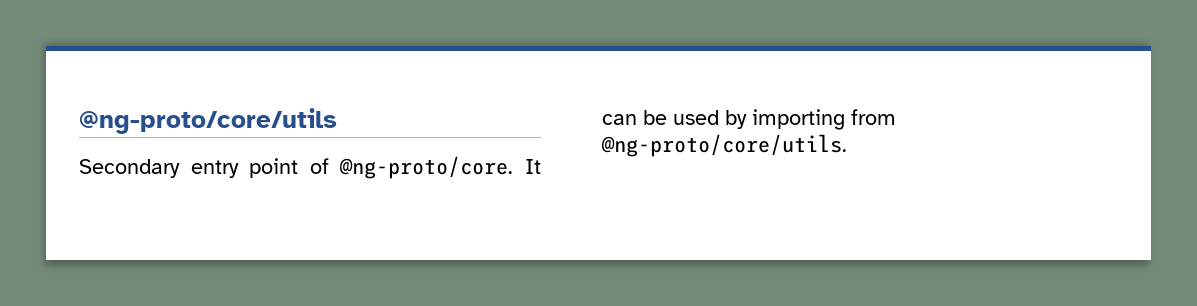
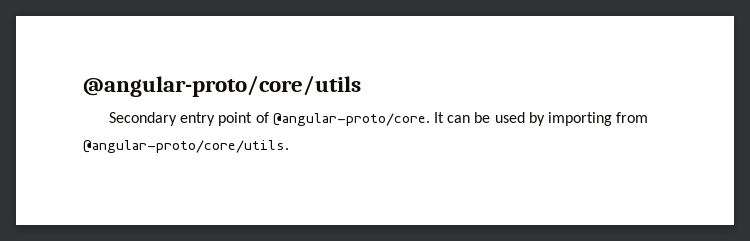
[79,108,337,134] @ng-proto/core/utils -> [83,75,361,97] @angular-proto/core/utils
[339,156,514,179] @ng-proto/core. -> [272,113,430,126] @angular-proto/core.
[601,134,847,157] @ng-proto/core/utils. -> [83,140,289,153] @angular-proto/core/utils.

